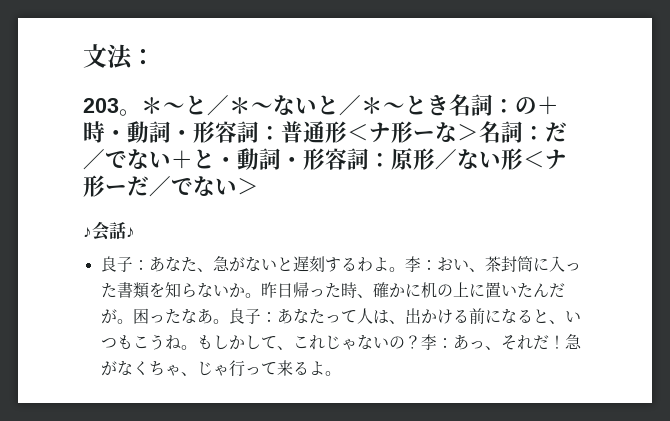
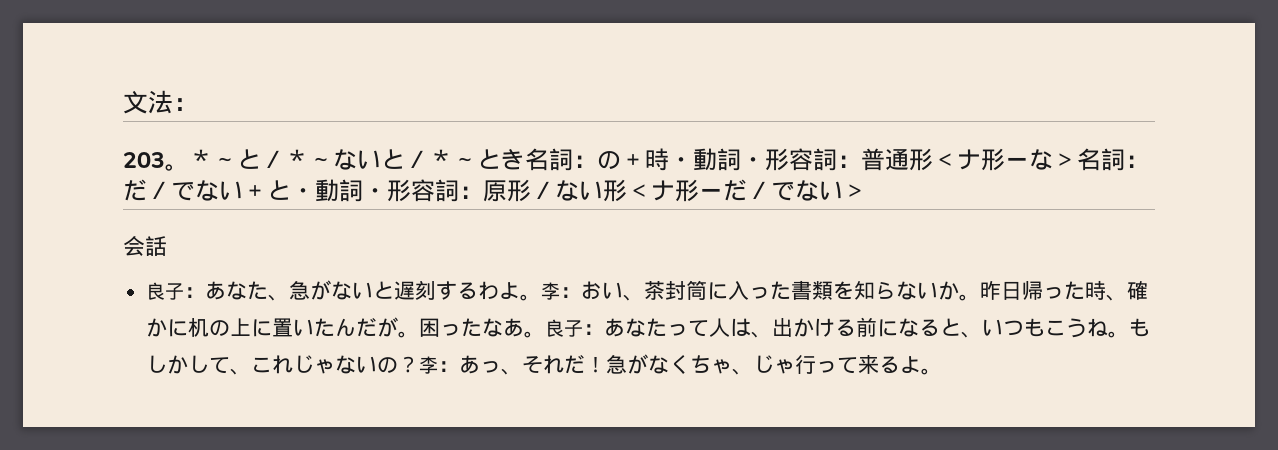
[83,227,92,237] ♪ -> (867, 191) none
[126,227,135,237] ♪ -> (167, 246) none

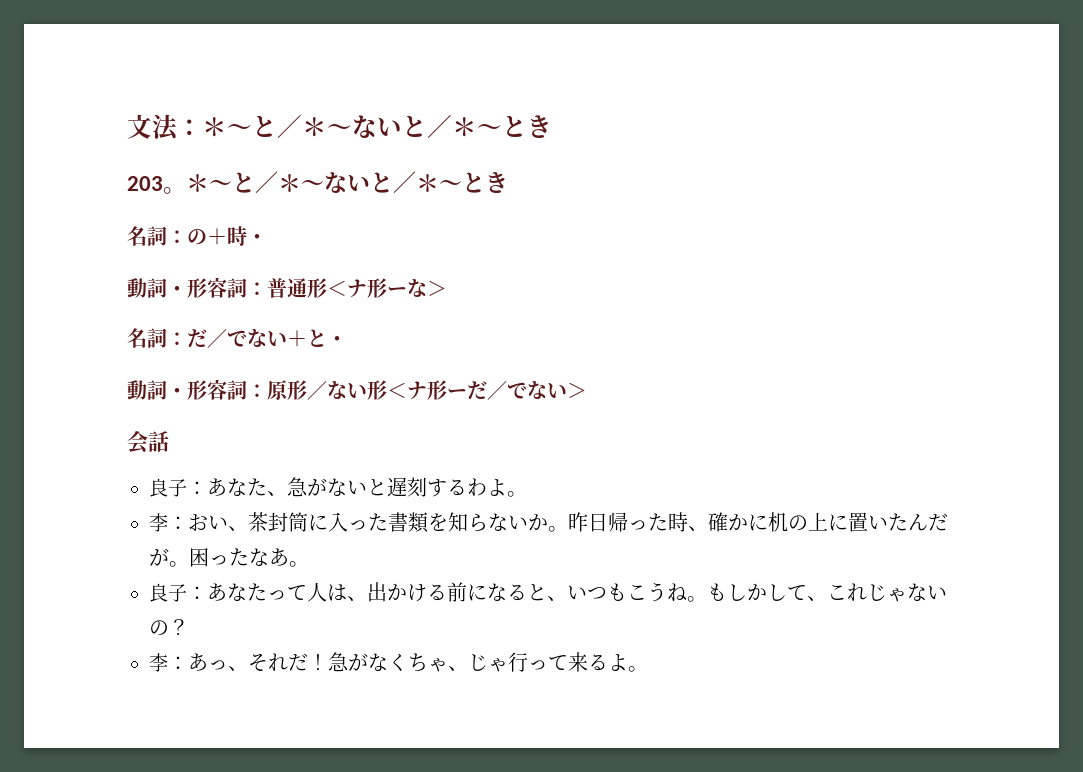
(198, 104) none -> [202,114,552,138] ＊～と／＊～ないと／＊～とき
(525, 159) none -> (508, 182) //
(693, 162) none -> (267, 239) //
(1077, 160) none -> (447, 288) //
(315, 193) none -> (347, 341) //
(541, 297) none -> (527, 494) //
(545, 334) none -> (309, 564) //
(419, 364) none -> (189, 627) //

